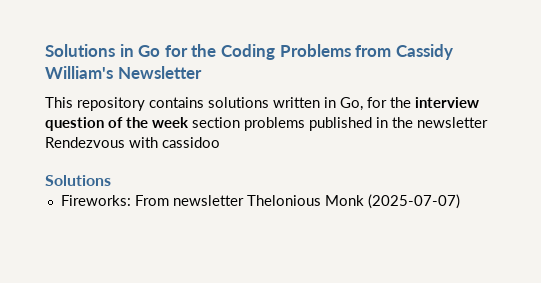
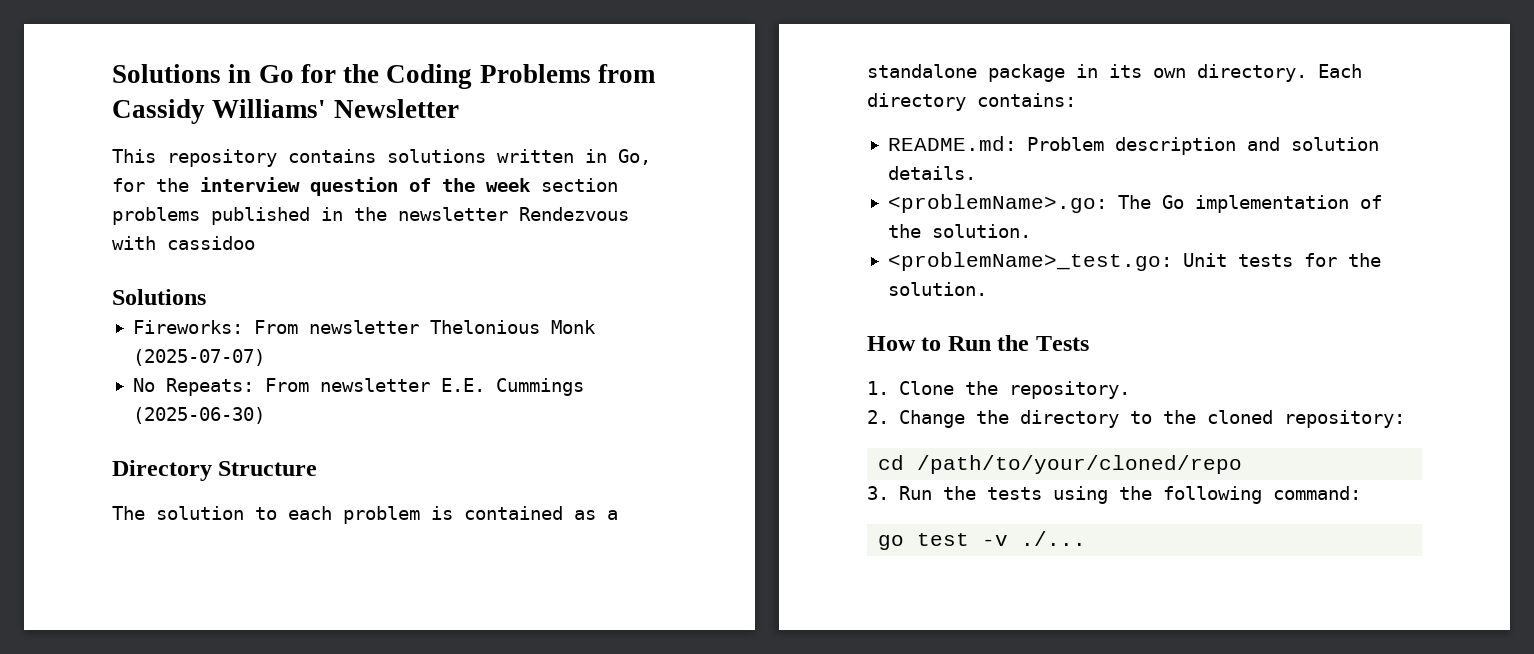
[45,66,113,79] William's -> [212,99,327,118] Williams'
(460, 201) none -> [132,378,584,396] [132,407,265,424] [112,460,318,481] [112,506,618,524] [867,64,1362,82] [867,93,1076,111] [887,136,1379,155] [887,166,976,180] [887,194,1382,213] [887,224,1031,238] [887,252,1381,271] [887,282,987,296] [867,335,1089,351] [867,381,1130,399] [867,410,1405,428] [878,455,1243,474] [867,486,1361,504] [878,531,1087,550] // No Repeats: From newsletter E.E. Cummings (2025-06-30) // Directory Structure // The solution to each problem is contained as a standalone package in its own directory. Each directory contains: // README.md: Problem description and solution details. // <problemName>.go: The Go implementation of the solution. // <problemName>_test.go: Unit tests for the solution. // How to Run the Tests // 1. Clone the repository. // 2. Change the directory to the cloned repository: // cd /path/to/your/cloned/repo // 3. Run the tests using the following command: // go test -v ./...

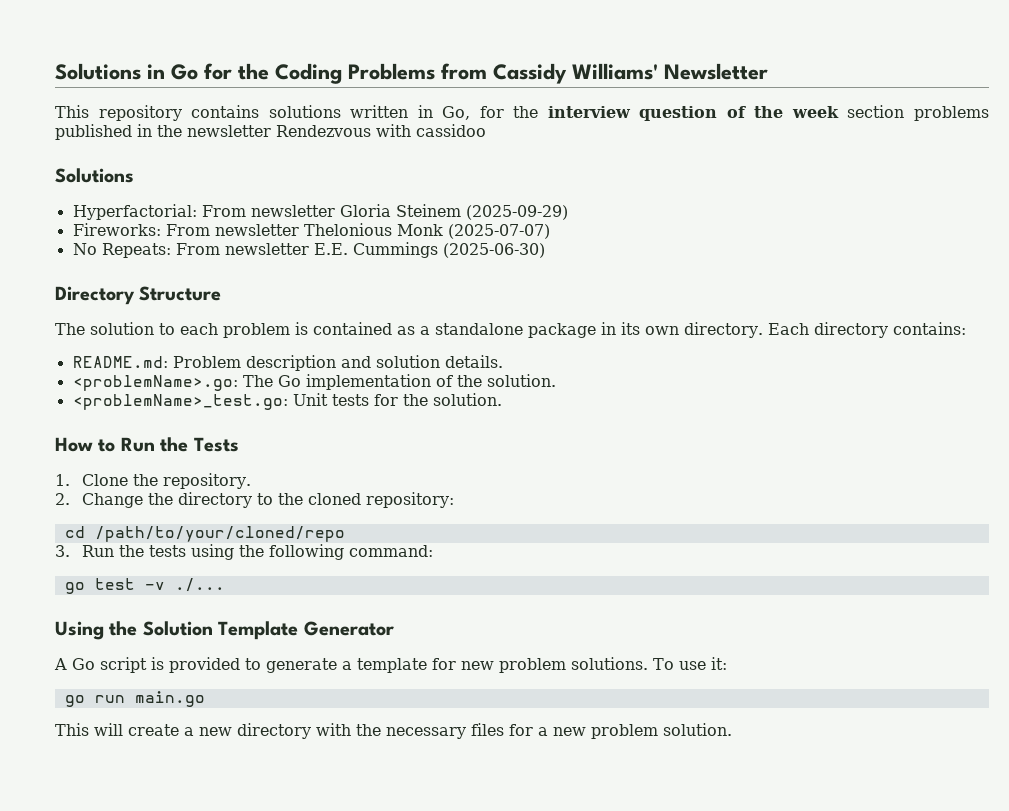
(206, 297) none -> [72,204,568,220] // Hyperfactorial: From newsletter Gloria Steinem (2025-09-29)
(1087, 538) none -> [55,621,394,640] [54,657,727,673] [64,691,205,707] [55,723,732,739] // Using the Solution Template Generator // A Go script is provided to generate a template for new problem solutions. To use it: // go run main.go // This will create a new directory with the necessary files for a new problem solution.

